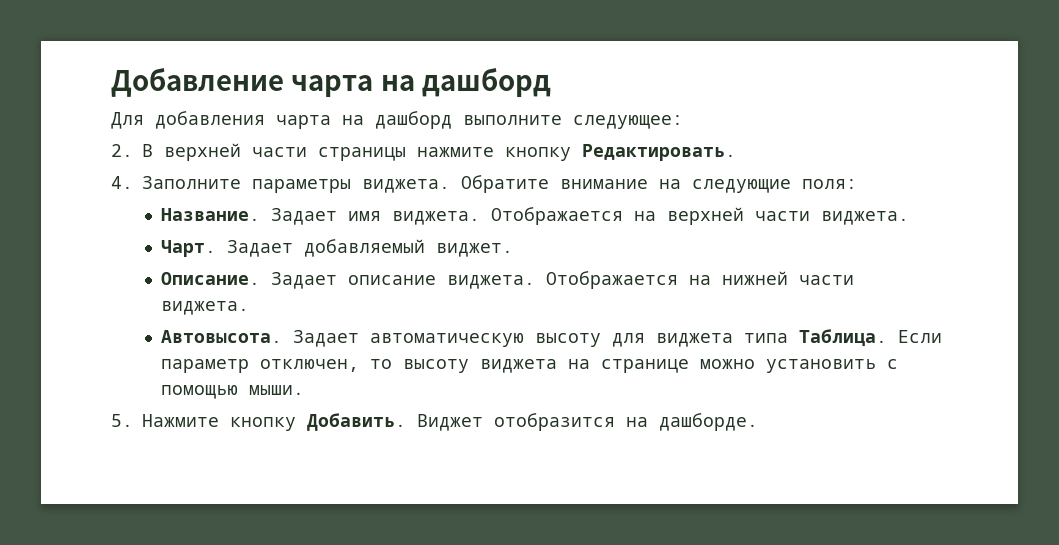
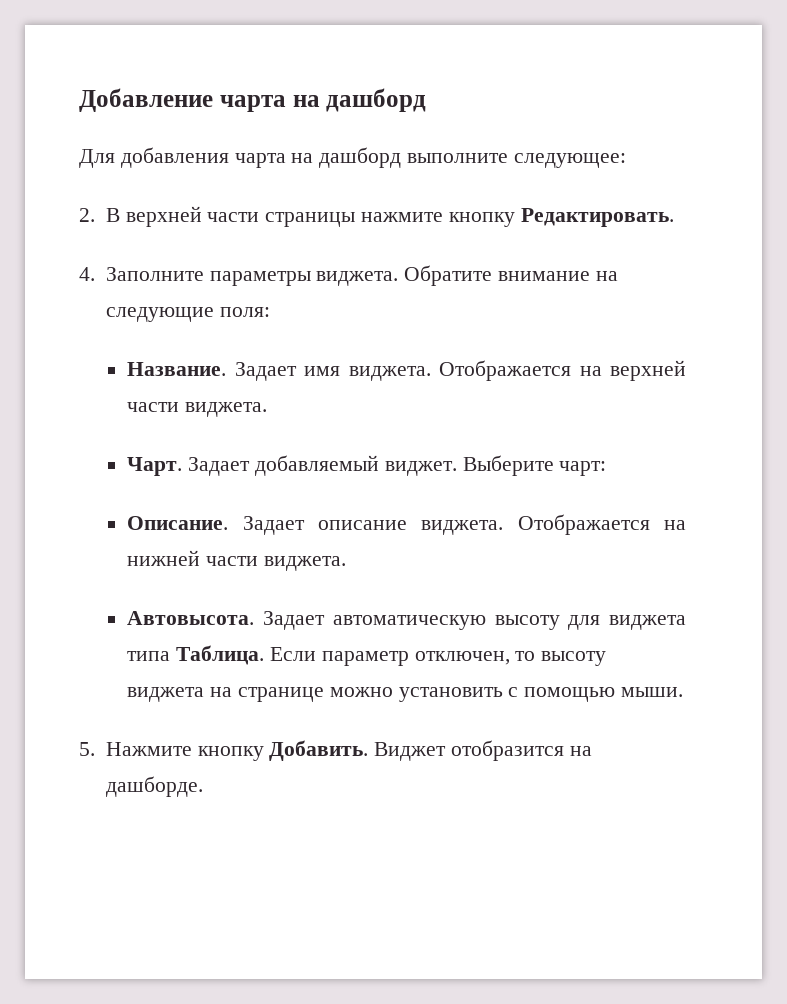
(513, 250) none -> [462,455,607,476] Выберите чарт:

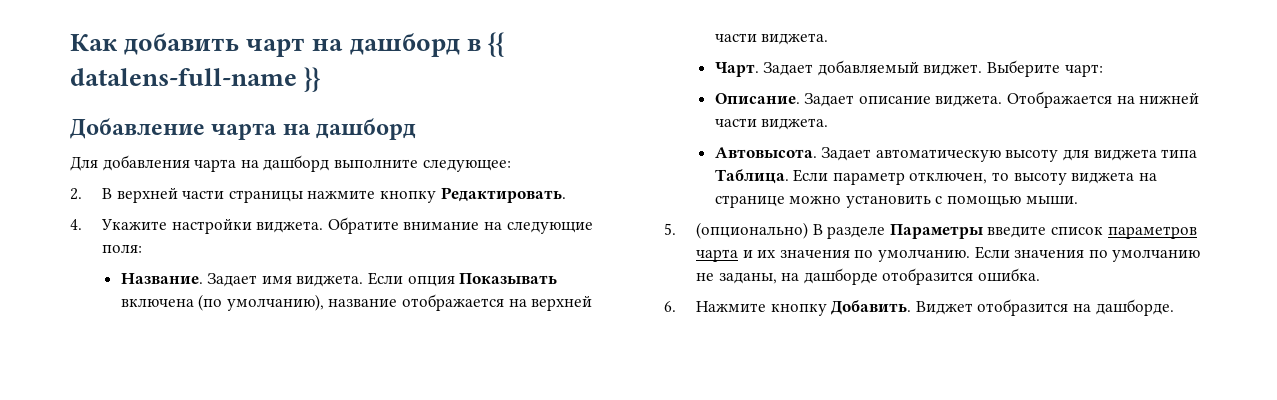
(79, 100) none -> [70,32,504,57] [70,67,321,92] Как добавить чарт на дашборд в {{ datalens-full-name }} //
[105,267,311,286] Заполните параметры -> [100,218,252,234] Укажите настройки
[439,360,572,381] Отображается -> [368,272,558,287] [120,294,505,311] Если опция Показывать включена (по умолчанию), название отображается
(95, 749) none -> [695,222,1197,239] [695,246,1201,262] [695,268,1040,285] [664,301,676,312] (опционально) В разделе Параметры введите список параметров чарта и их значения по умолчанию. Если значения по умолчанию не заданы, на дашборде отобразится ошибка. // 6.

